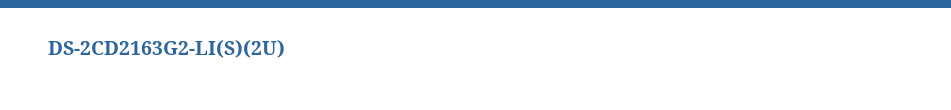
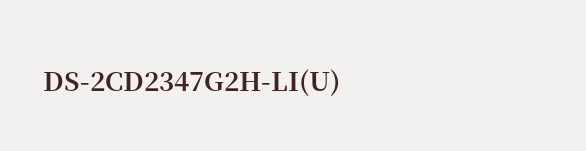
[48,39,285,58] DS-2CD2163G2-LI(S)(2U) -> [43,69,340,96] DS-2CD2347G2H-LI(U)

